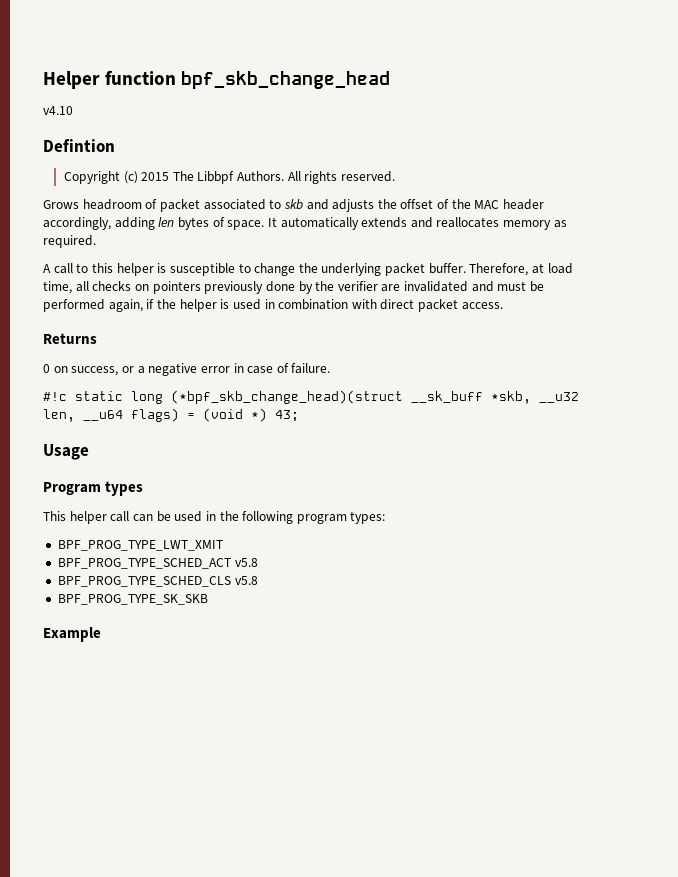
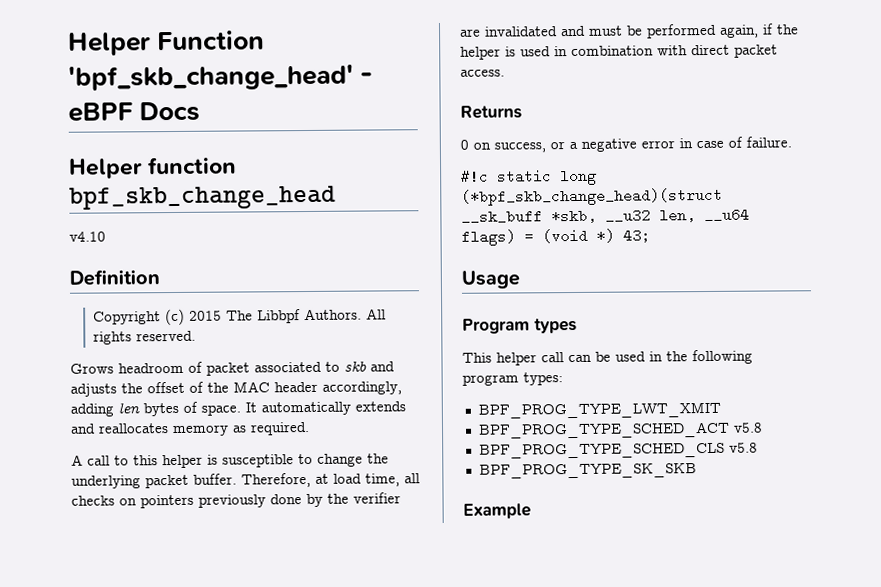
[43,71,100,89] Helper -> [68,30,266,56] [68,64,374,91] [68,101,201,122] [68,158,143,179] Helper Function 'bpf_skb_change_head' - eBPF Docs // Helper
[43,139,115,152] Defintion -> [69,269,160,286] Definition

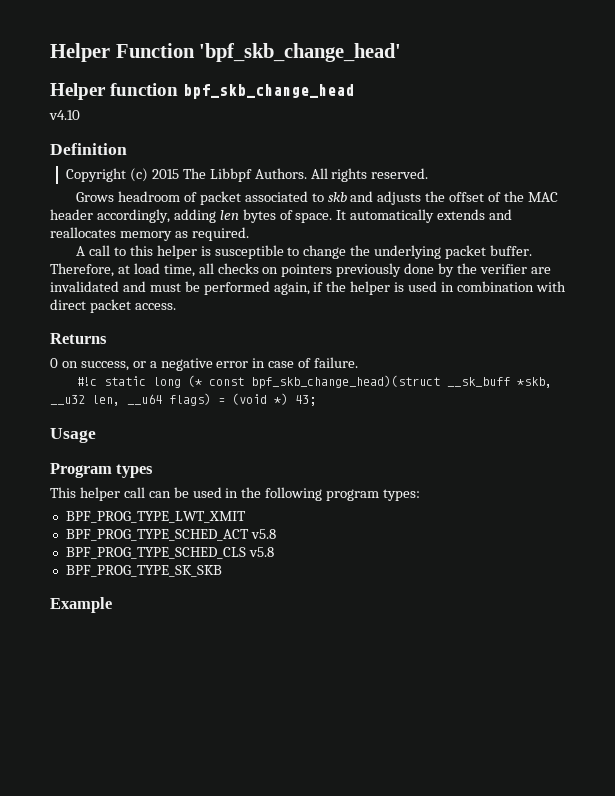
[360,72,374,84] [68,101,201,122] - eBPF Docs -> (402, 52) none
[461,187,723,206] (*bpf_skb_change_head)(struct -> [188,375,441,389] (* const bpf_skb_change_head)(struct

